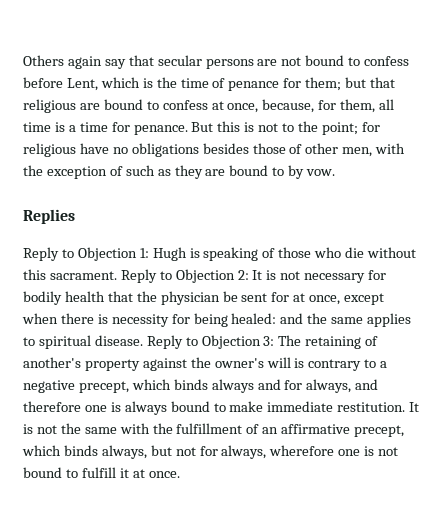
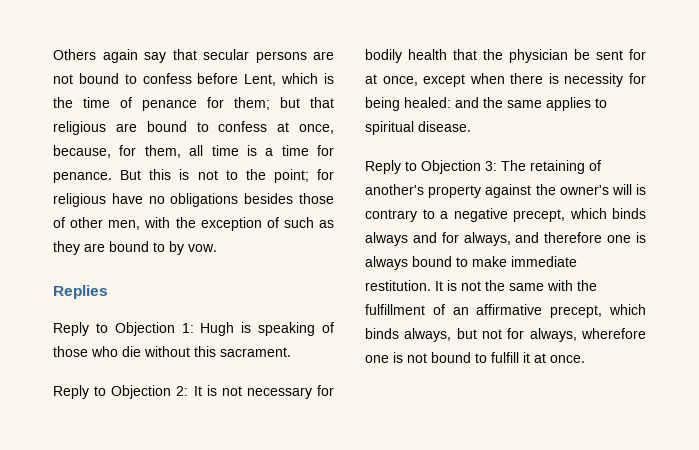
(117, 275) none -> (291, 352) //
(143, 340) none -> (471, 126) //

